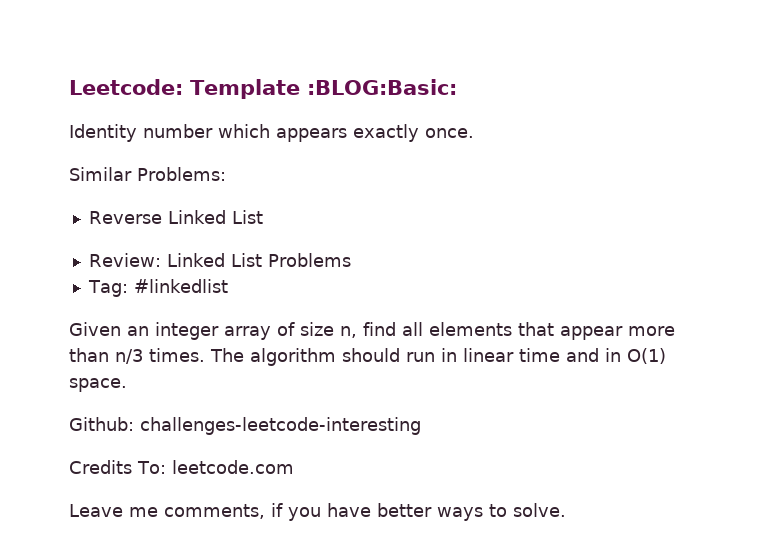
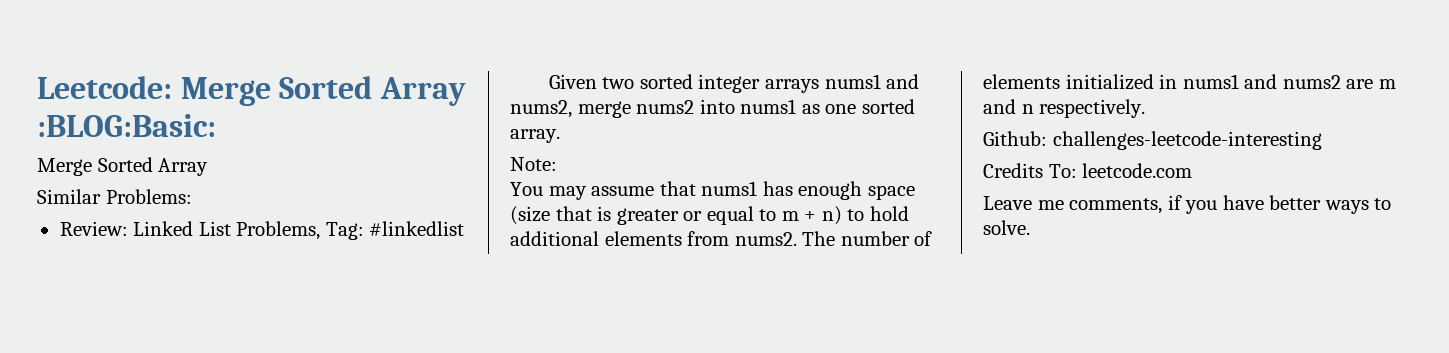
[190,79,457,99] [69,124,474,142] Template :BLOG:Basic: // Identity number which appears exactly once. -> [180,76,466,106] [37,114,216,137] [37,157,209,176] Merge Sorted Array :BLOG:Basic: // Merge Sorted Array
[88,210,263,224] // Reverse Linked List -> (192, 196) none
[267,253,351,267] Problems // -> [236,221,321,240] Problems,
[127,322,675,340] [69,348,666,366] [69,378,127,392] an integer array of size n, find all elements that appear more than n/3 times. The algorithm should run in linear time and in O(1) space. -> [602,74,920,93] [510,99,915,118] [510,129,560,143] [510,157,557,171] [510,181,915,200] [510,206,909,225] [510,231,933,246] [983,74,1396,90] [983,99,1146,118] two sorted integer arrays nums1 and nums2, merge nums2 into nums1 as one sorted array. // Note: // You may assume that nums1 has enough space (size that is greater or equal to m + n) to hold additional elements from nums2. The number of elements initialized in nums1 and nums2 are m and n respectively.

